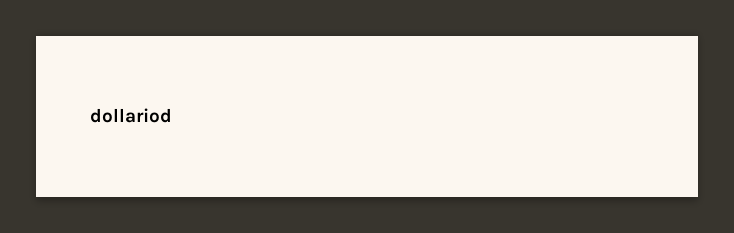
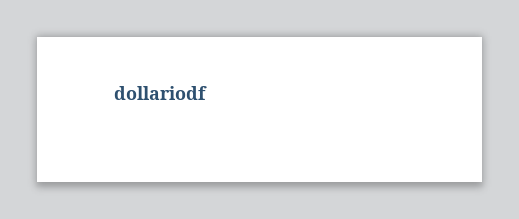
[90,108,172,123] dollariod -> [114,86,207,100] dollariodf

